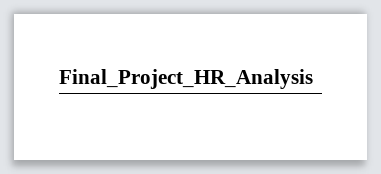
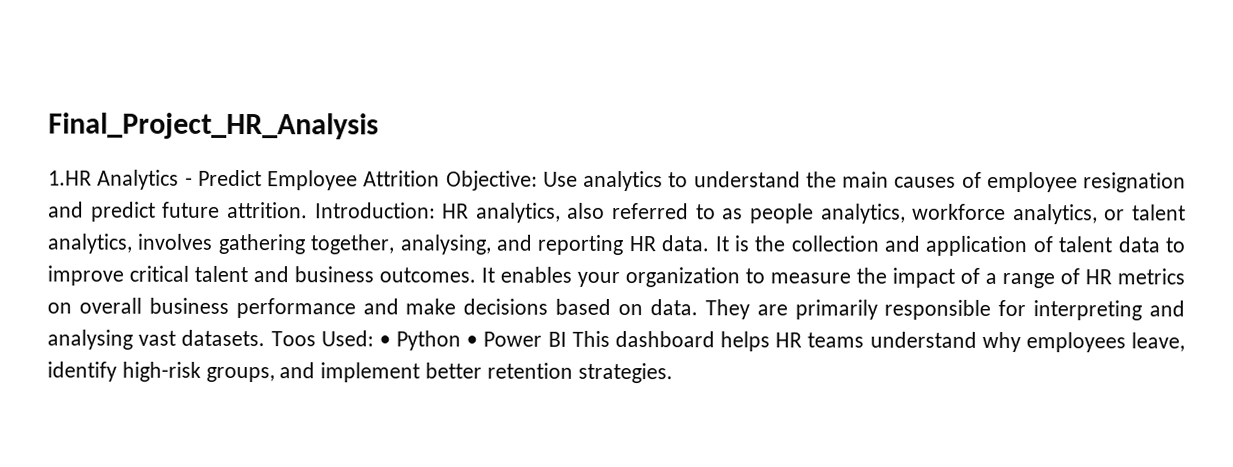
(313, 79) none -> [48,169,1186,193] [48,201,1186,225] [47,233,1186,257] [47,265,1185,289] [47,297,1185,321] [47,329,1185,353] [47,361,673,384] // 1.HR Analytics - Predict Employee Attrition Objective: Use analytics to understand the main causes of employee resignation and predict future attrition. Introduction: HR analytics, also referred to as people analytics, workforce analytics, or talent analytics, involves gathering together, analysing, and reporting HR data. It is the collection and application of talent data to improve critical talent and business outcomes. It enables your organization to measure the impact of a range of HR metrics on overall business performance and make decisions based on data. They are primarily responsible for interpreting and analysing vast datasets. Toos Used: • Python • Power BI This dashboard helps HR teams understand why employees leave, identify high-risk groups, and implement better retention strategies.

